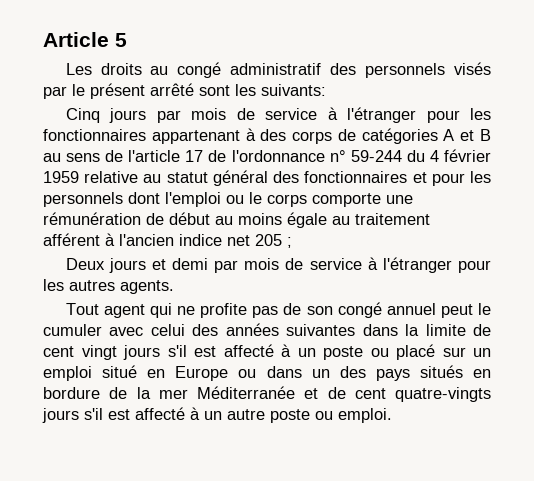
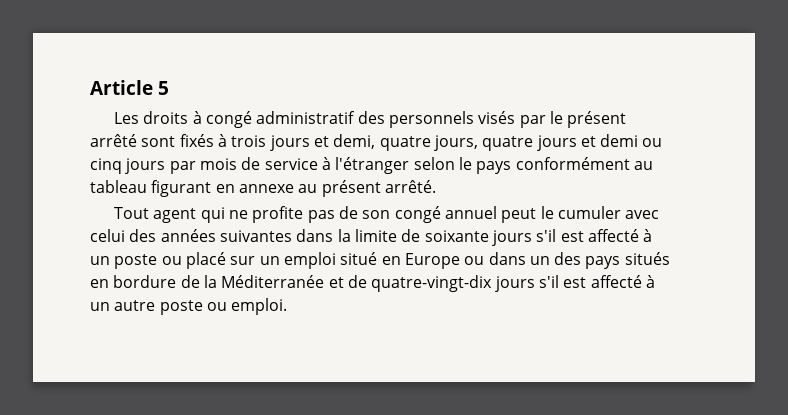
[150,66,169,75] au -> [192,111,202,124] à
[235,84,326,96] [65,108,100,123] les suivants: // Cinq -> [179,134,663,151] [90,158,122,174] fixés à trois jours et demi, quatre jours, quatre jours et demi ou cinq
[426,108,491,123] [43,128,491,144] [43,149,491,162] [43,170,492,186] [43,192,413,207] [43,212,430,228] [43,233,292,248] [65,257,491,273] [43,279,174,294] pour les fonctionnaires appartenant à des corps de catégories A et B au sens de l'article 17 de l'ordonnance n° 59-244 du 4 février 1959 relative au statut général des fonctionnaires et pour les personnels dont l'emploi ou le corps comporte une rémunération de début au moins égale au traitement afférent à l'ancien indice net 205 ; // Deux jours et demi par mois de service à l'étranger pour les autres agents. -> [413,157,653,174] [90,180,436,197] selon le pays conformément au tableau figurant en annexe au présent arrêté.
[43,345,117,360] cent vingt -> [424,230,489,242] soixante
[158,389,188,399] mer -> (217, 281) none
[354,387,491,402] cent quatre-vingts -> [371,275,493,292] quatre-vingt-dix

